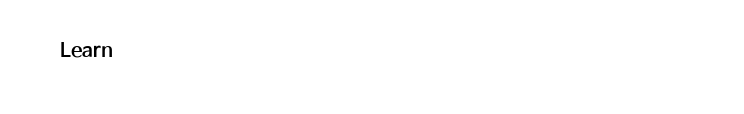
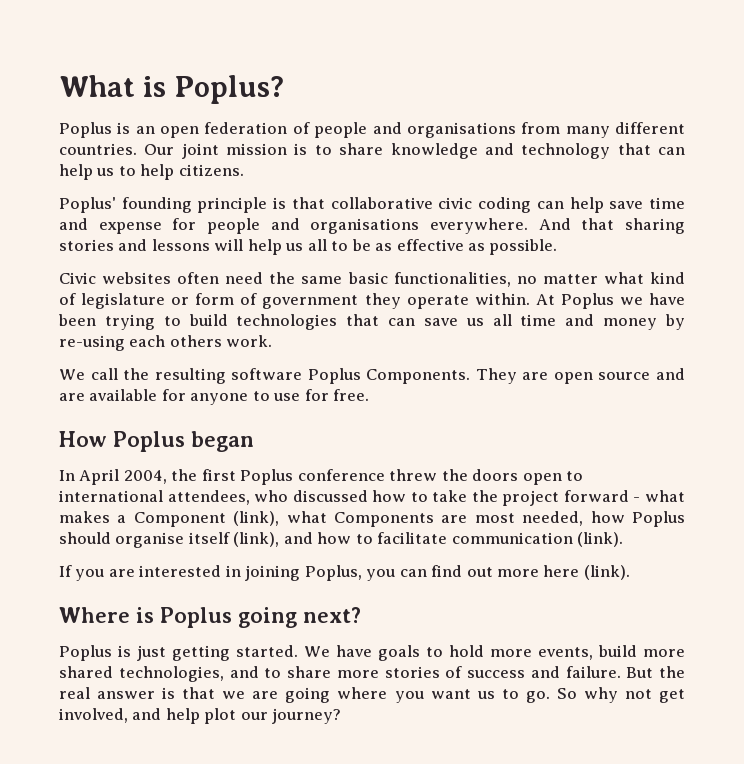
[60,42,113,58] Learn -> [59,75,285,104] [59,122,686,138] [59,143,686,159] [59,164,244,180] [59,197,686,213] [59,218,685,234] [59,239,558,255] [59,272,685,287] [59,293,685,309] [58,314,685,330] [59,335,273,351] [59,368,685,384] [59,389,370,405] [59,431,254,452] [59,469,584,485] [59,490,685,506] [59,511,685,527] [59,532,624,548] [59,565,630,581] [59,607,361,628] [59,645,685,661] [59,666,685,682] [59,687,685,703] [59,708,342,724] What is Poplus? // Poplus is an open federation of people and organisations from many different countries. Our joint mission is to share knowledge and technology that can help us to help citizens. // Poplus' founding principle is that collaborative civic coding can help save time and expense for people and organisations everywhere. And that sharing stories and lessons will help us all to be as effective as possible. // Civic websites often need the same basic functionalities, no matter what kind of legislature or form of government they operate within. At Poplus we have been trying to build technologies that can save us all time and money by re-using each others work. // We call the resulting software Poplus Components. They are open source and are available for anyone to use for free. // How Poplus began // In April 2004, the first Poplus conference threw the doors open to international attendees, who discussed how to take the project forward - what makes a Component (link), what Components are most needed, how Poplus should organise itself (link), and how to facilitate communication (link). // If you are interested in joining Poplus, you can find out more here (link). // Where is Poplus going next? // Poplus is just getting started. We have goals to hold more events, build more shared technologies, and to share more stories of success and failure. But the real answer is that we are going where you want us to go. So why not get involved, and help plot our journey?

